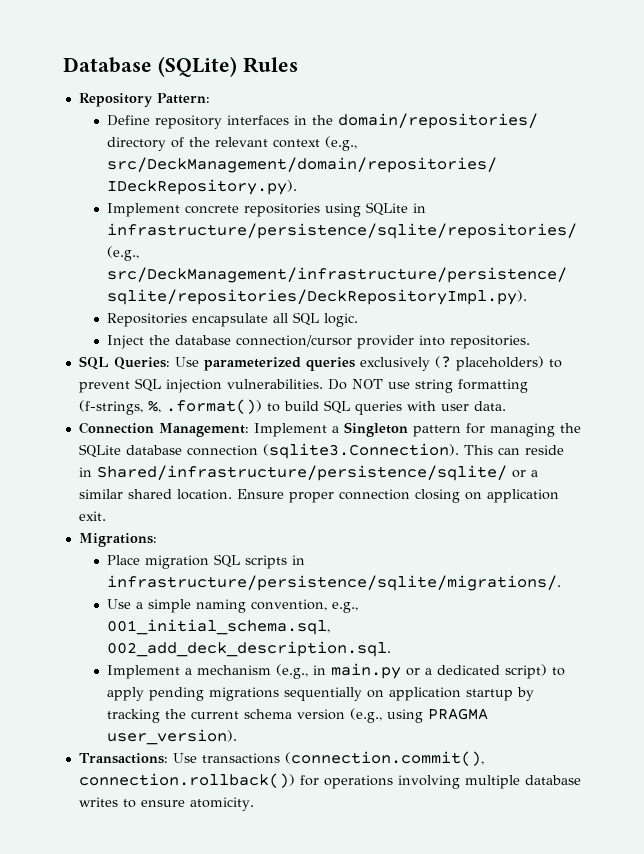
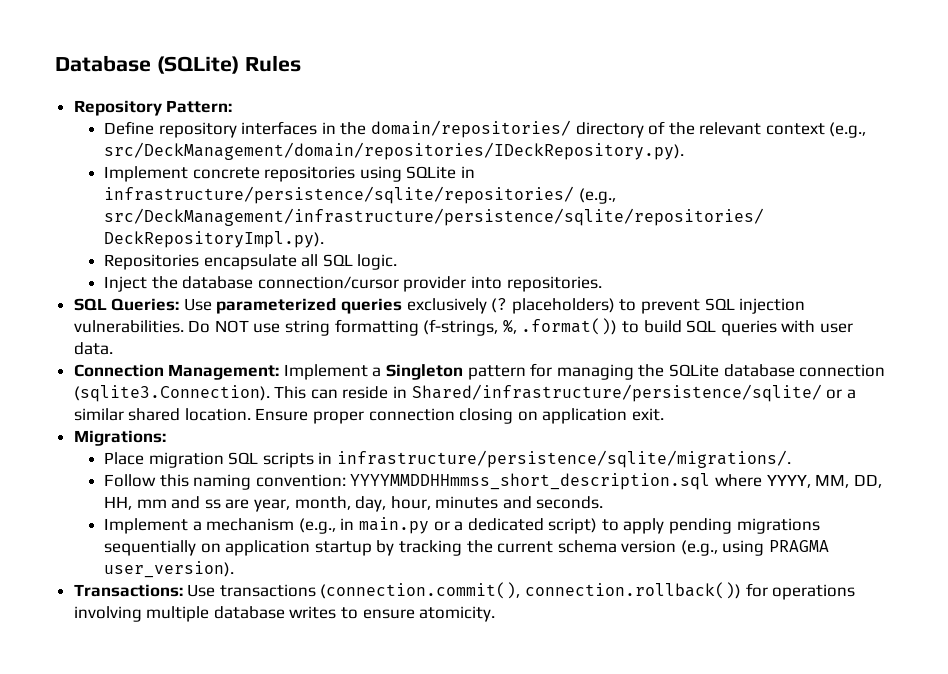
[107,599,359,613] [107,619,331,635] [107,641,392,657] Use a simple naming convention, e.g., 001_initial_schema.sql, 002_add_deck_description.sql. -> [103,473,882,490] [103,496,604,512] Follow this naming convention: YYYYMMDDHHmmss_short_description.sql where YYYY, MM, DD, HH, mm and ss are year, month, day, hour, minutes and seconds.

